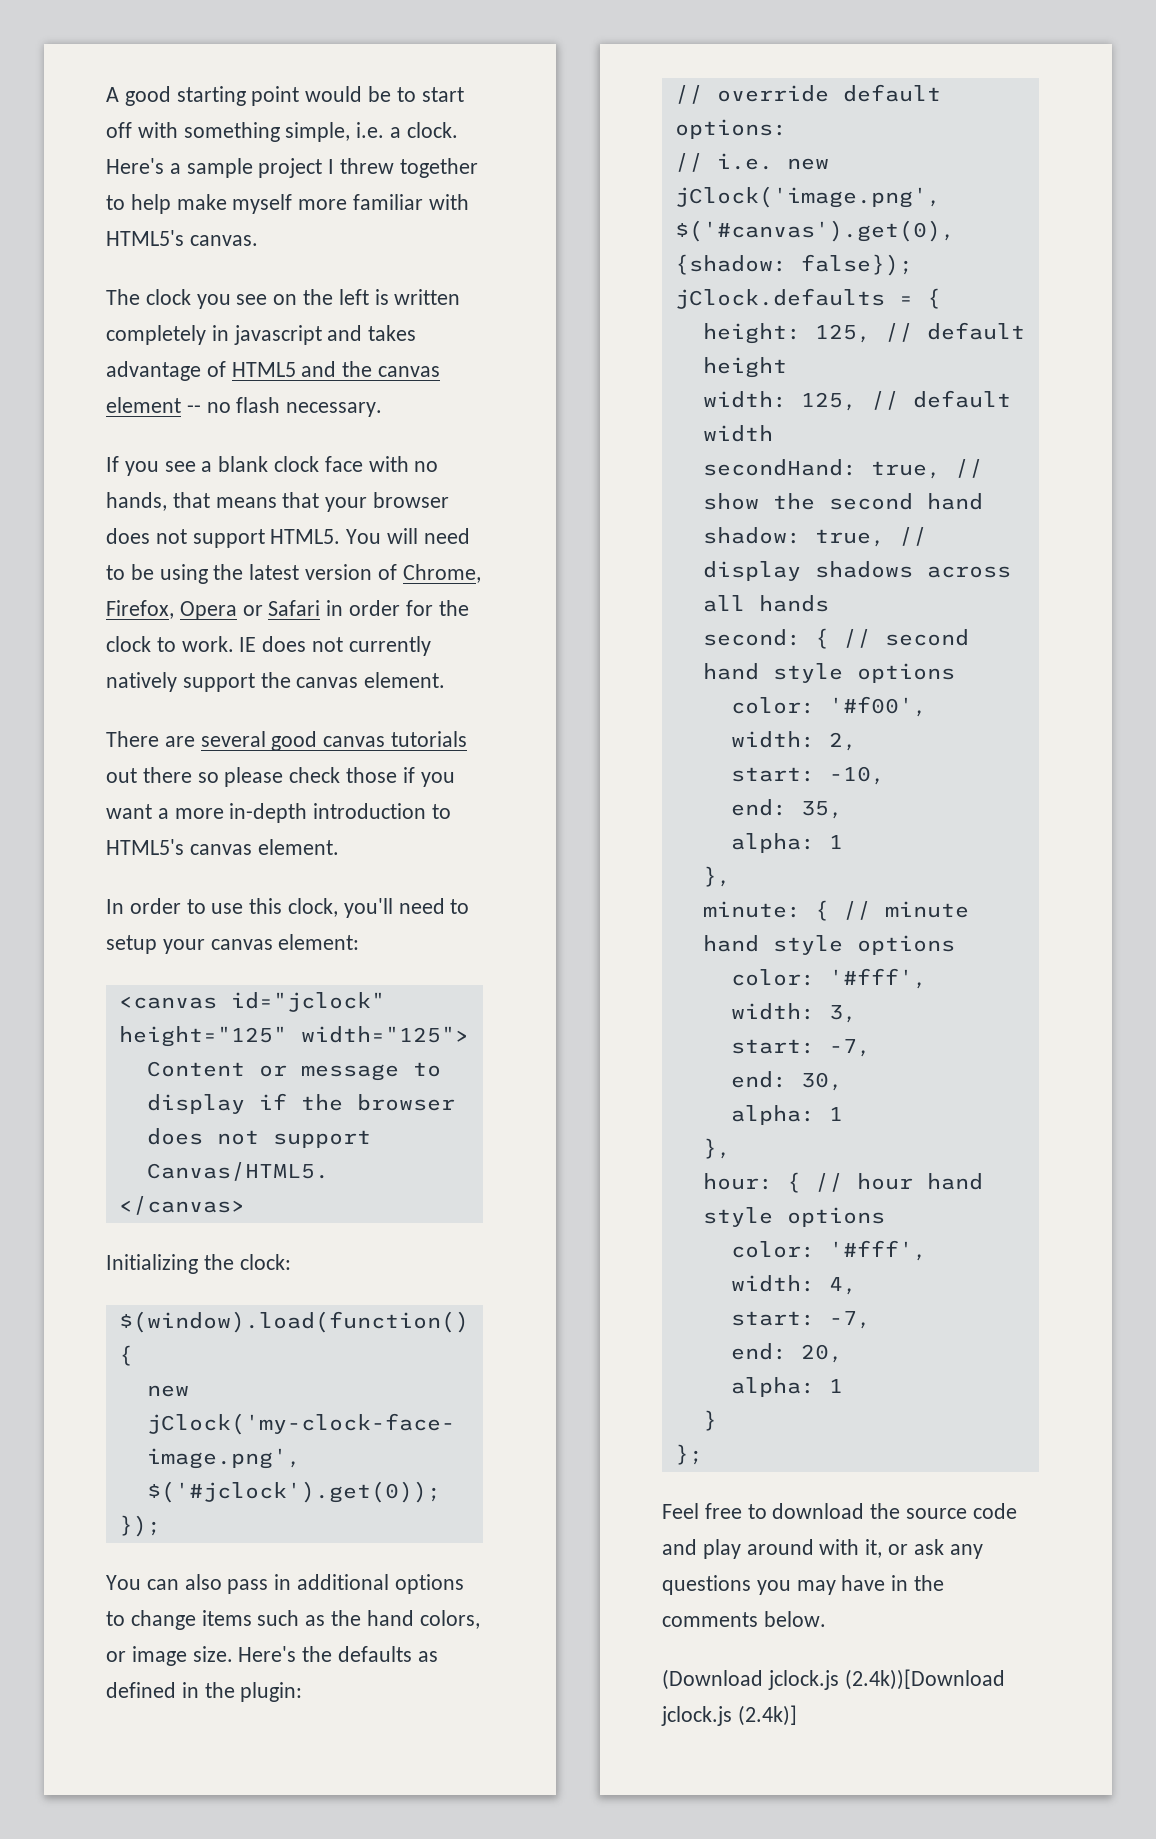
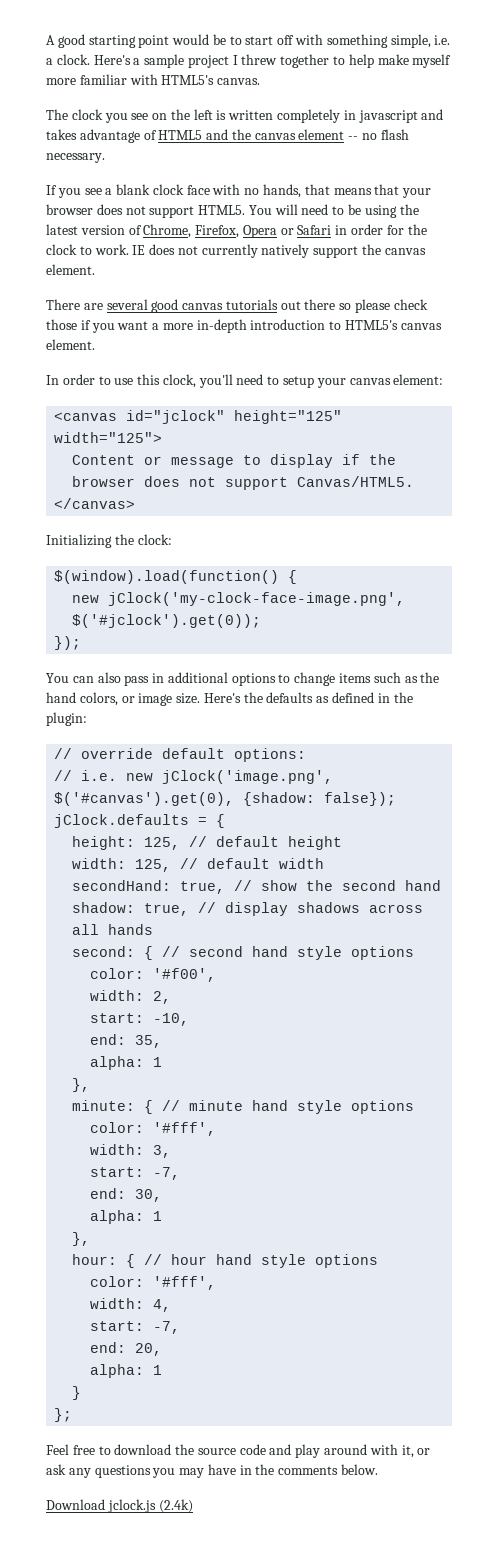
[662,1669,1005,1690] [661,1705,797,1726] (Download jclock.js (2.4k))[Download jclock.js (2.4k)] -> [46,1499,193,1513] Download jclock.js (2.4k)

